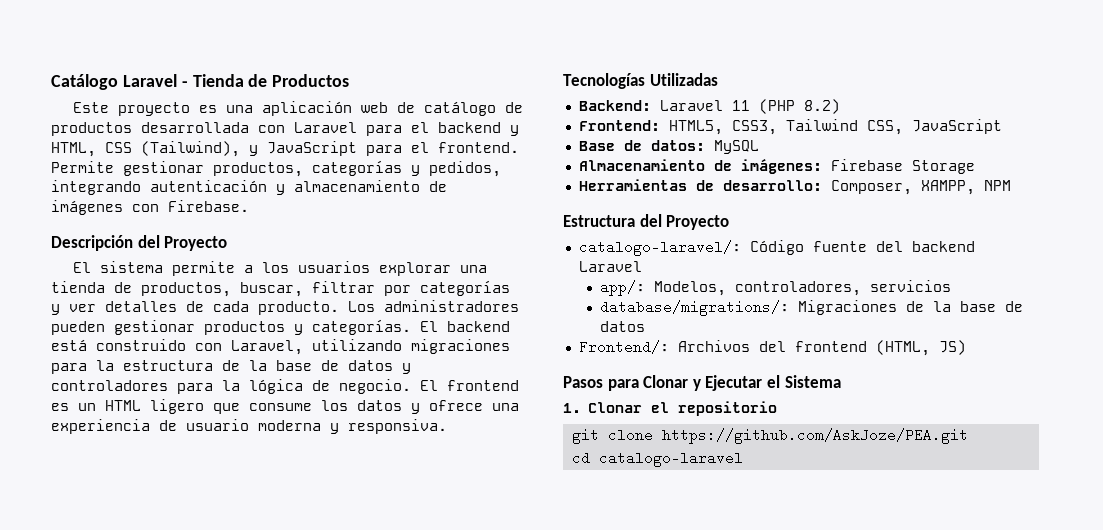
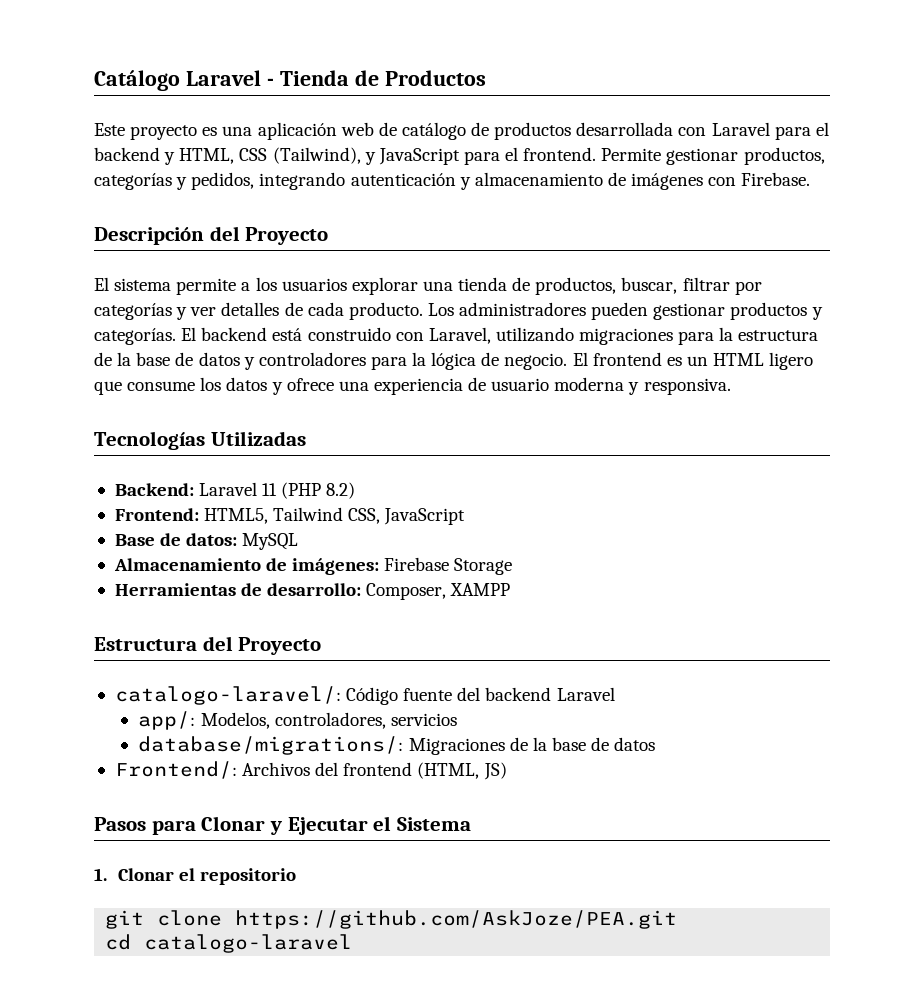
[731,120,777,135] CSS3, -> (269, 516) none
[920,180,1011,195] XAMPP, NPM -> [450,583,511,596] XAMPP

